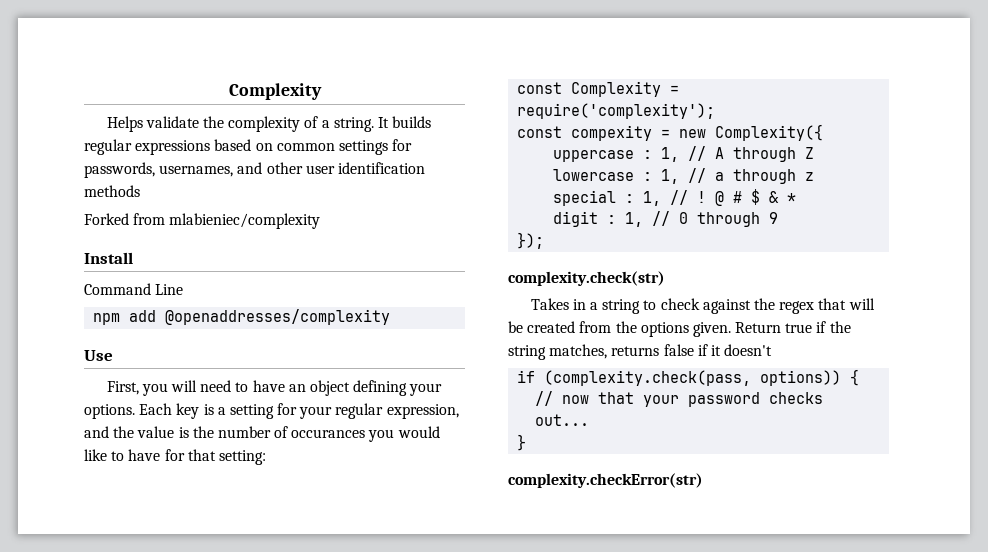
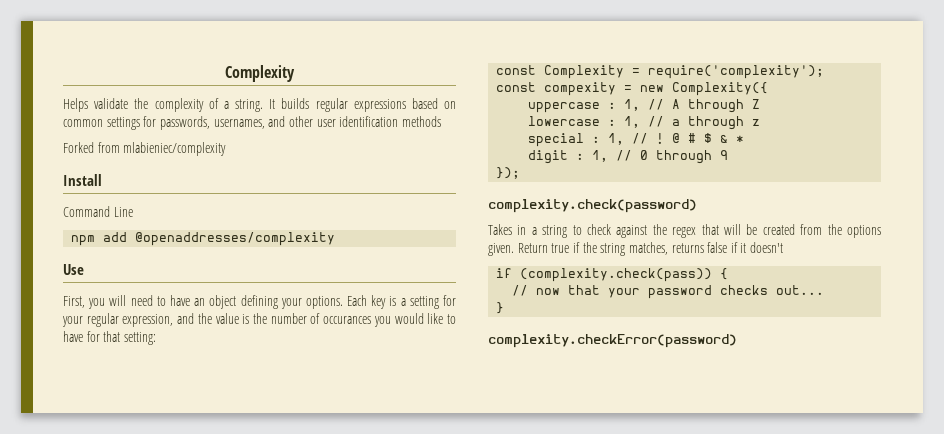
[508,271,665,286] complexity.check(str) -> [488,199,697,213] complexity.check(password)
[544,370,842,386] (complexity.check(pass, options)) -> [520,268,713,282] (complexity.check(pass))
[508,473,703,488] complexity.checkError(str) -> [488,334,737,348] complexity.checkError(password)

